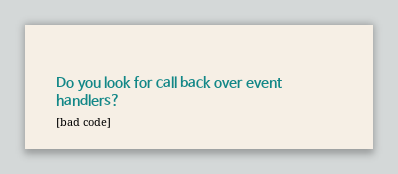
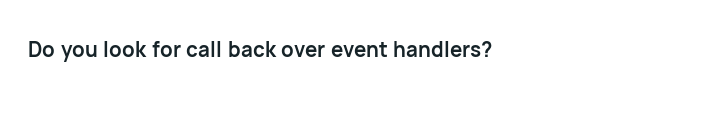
[56,118,111,128] // [bad code] -> (493, 49) none

